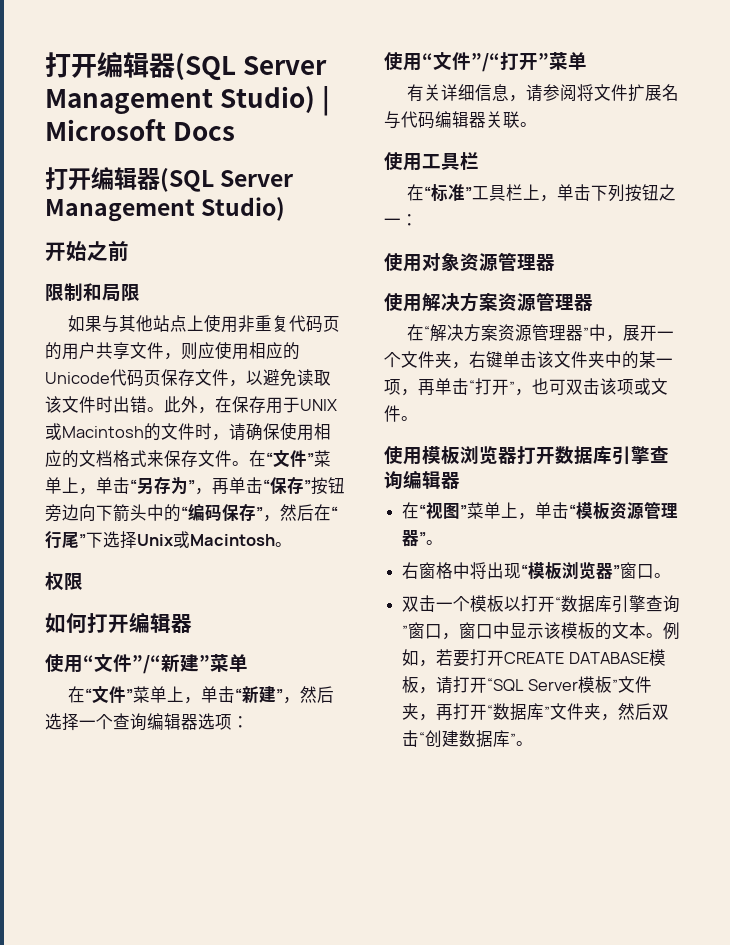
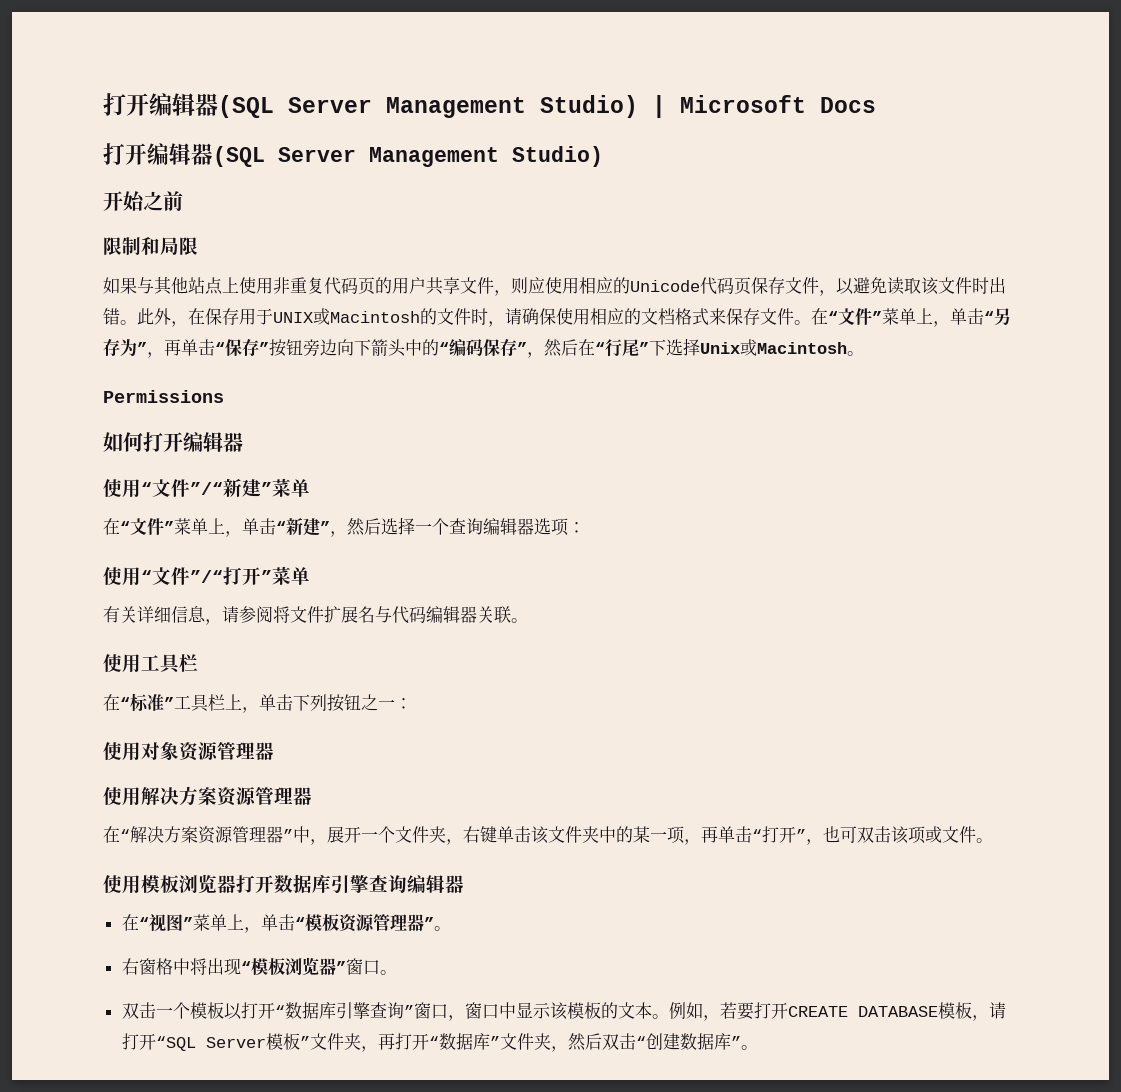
[45,572,83,590] 权限 -> [103,390,224,403] Permissions

